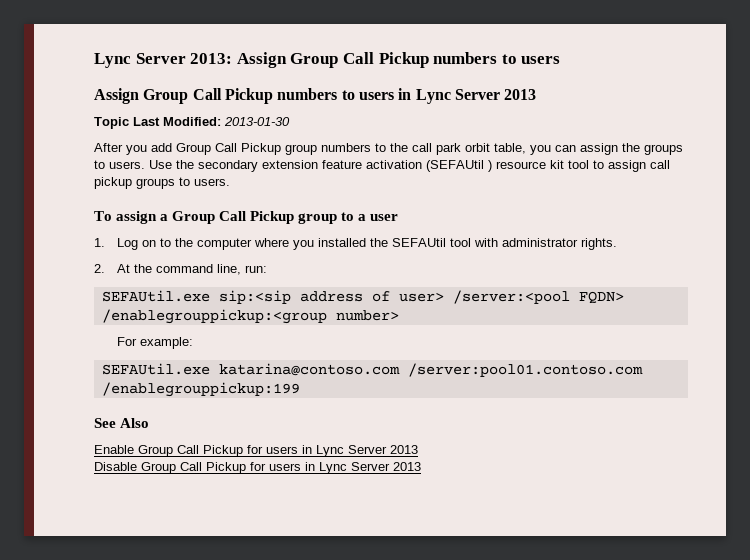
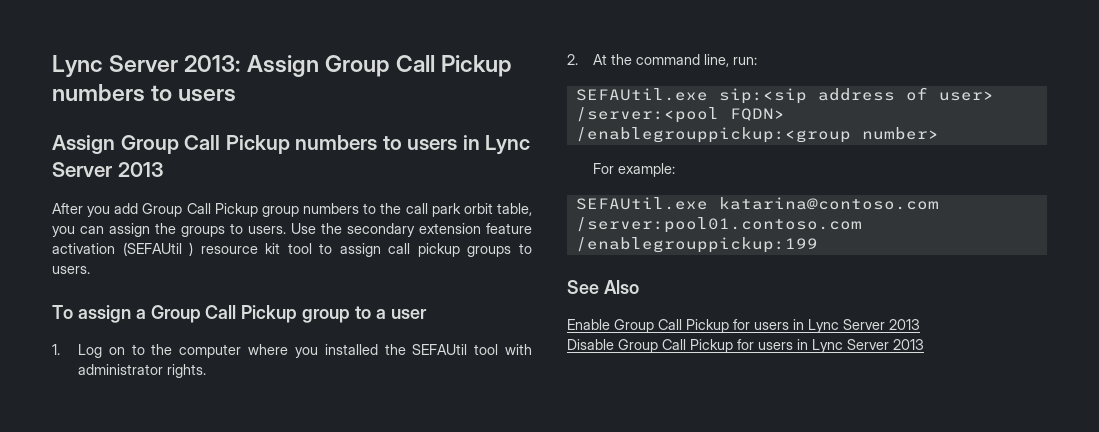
[94,117,290,129] // Topic Last Modified: 2013-01-30 -> (164, 169) none

